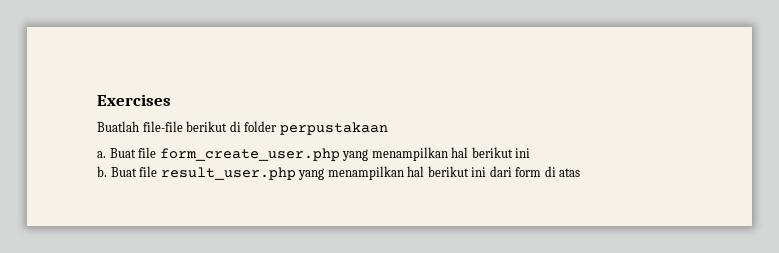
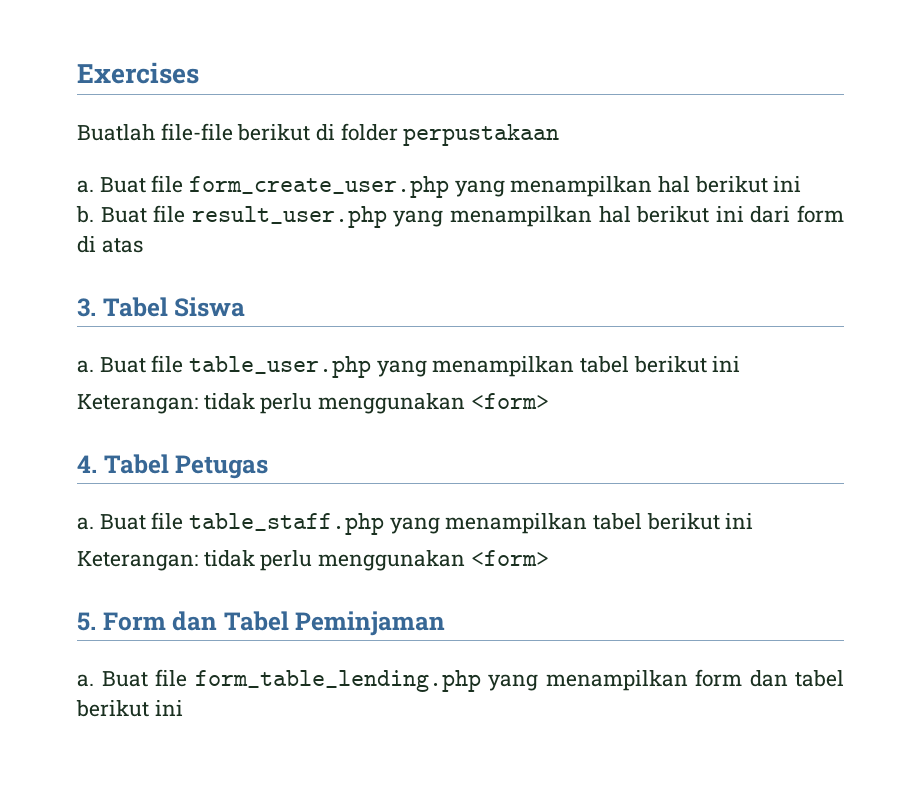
(581, 172) none -> [77,297,246,317] [77,355,741,378] [77,393,549,414] [77,454,269,479] [77,512,754,535] [77,550,549,571] [77,611,446,636] [77,669,844,692] [76,700,183,717] // 3. Tabel Siswa // a. Buat file table_user.php yang menampilkan tabel berikut ini // Keterangan: tidak perlu menggunakan <form> // 4. Tabel Petugas // a. Buat file table_staff.php yang menampilkan tabel berikut ini // Keterangan: tidak perlu menggunakan <form> // 5. Form dan Tabel Peminjaman // a. Buat file form_table_lending.php yang menampilkan form dan tabel berikut ini

